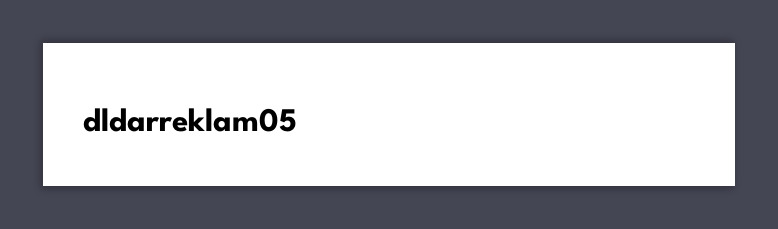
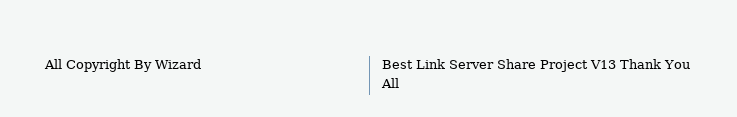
[83,108,297,132] dldarreklam05 -> [44,59,201,72] [382,59,690,72] [381,78,399,88] All Copyright By Wizard // Best Link Server Share Project V13 Thank You All

